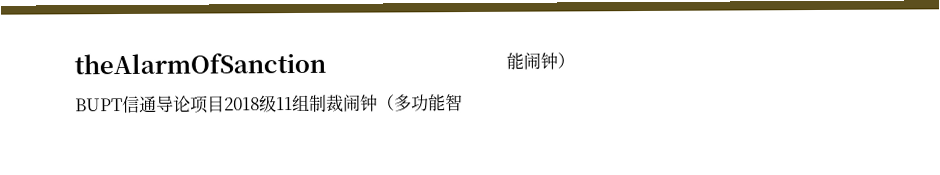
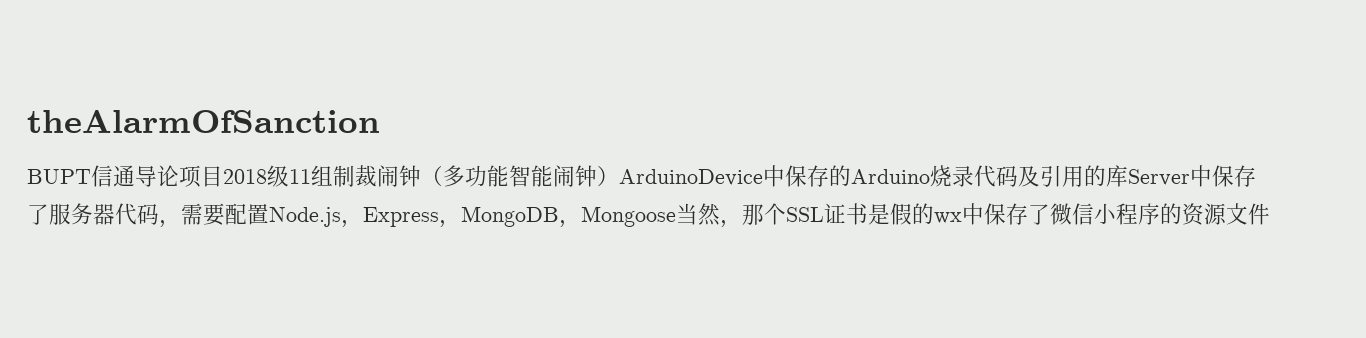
(575, 60) none -> [619,165,1256,187] [27,203,1270,228] ArduinoDevice中保存的Arduino烧录代码及引用的库Server中保存了服务器代码，需要配置Node.js，Express，MongoDB，Mongoose当然，那个SSL证书是假的wx中保存了微信小程序的资源文件

